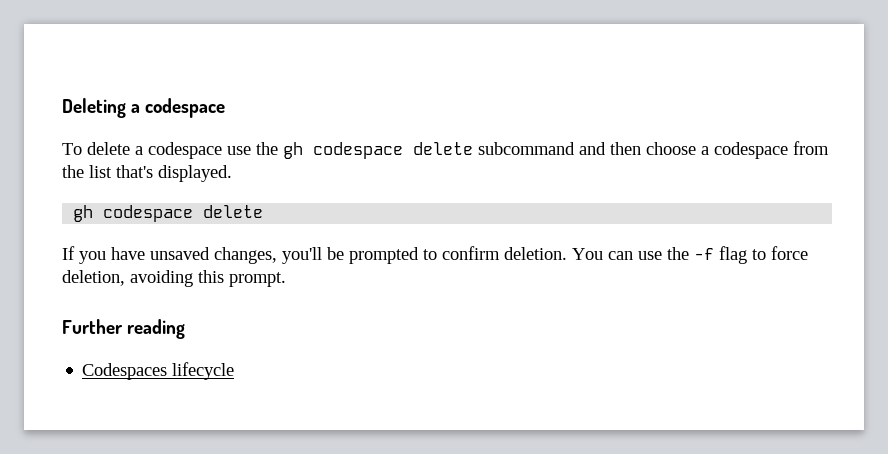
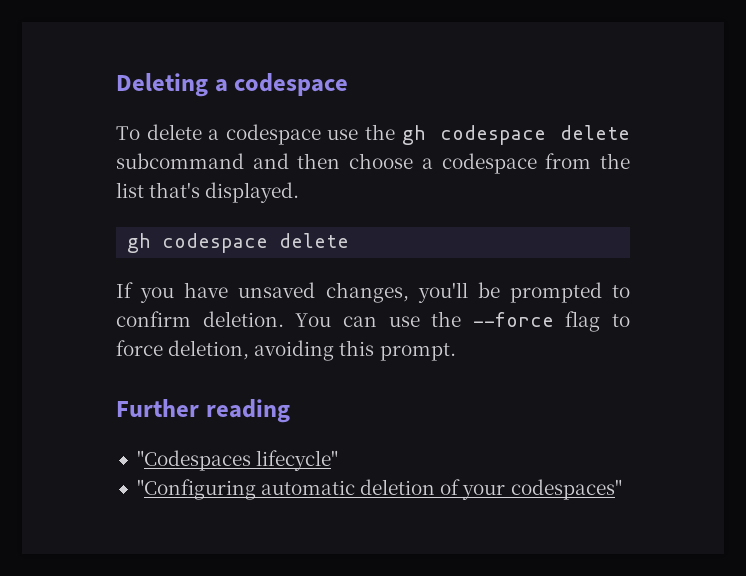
[694,248,714,260] -f -> [472,312,554,327] --force
[82,362,235,380] Codespaces lifecycle -> [136,450,339,471] [136,479,622,500] "Codespaces lifecycle" // "Configuring automatic deletion of your codespaces"

